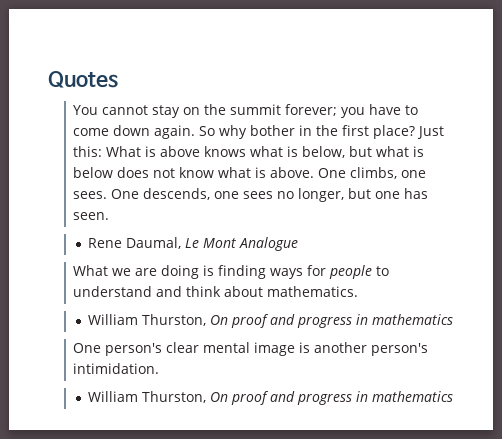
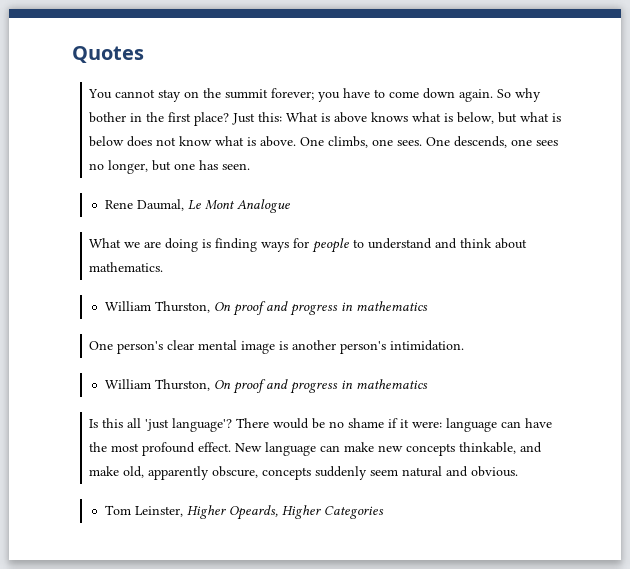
(453, 396) none -> [89,418,553,432] [89,442,543,456] [89,466,519,480] [104,505,384,520] // Is this all 'just language'? There would be no shame if it were: language can have the most profound effect. New language can make new concepts thinkable, and make old, apparently obscure, concepts suddenly seem natural and obvious. // Tom Leinster, Higher Opeards, Higher Categories

